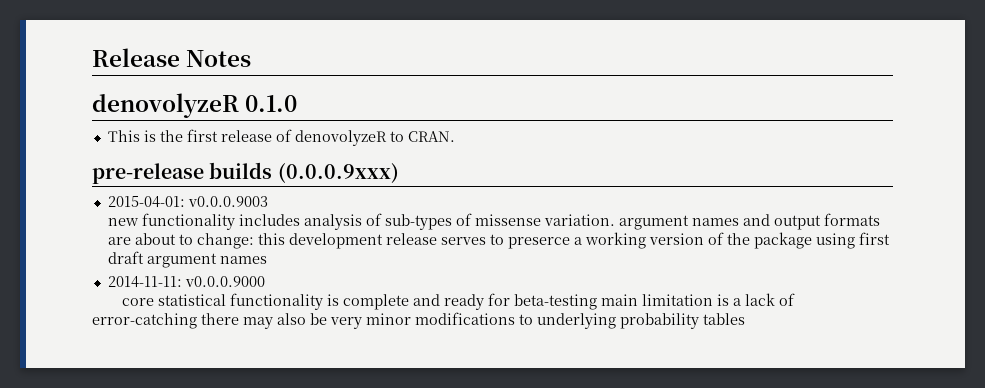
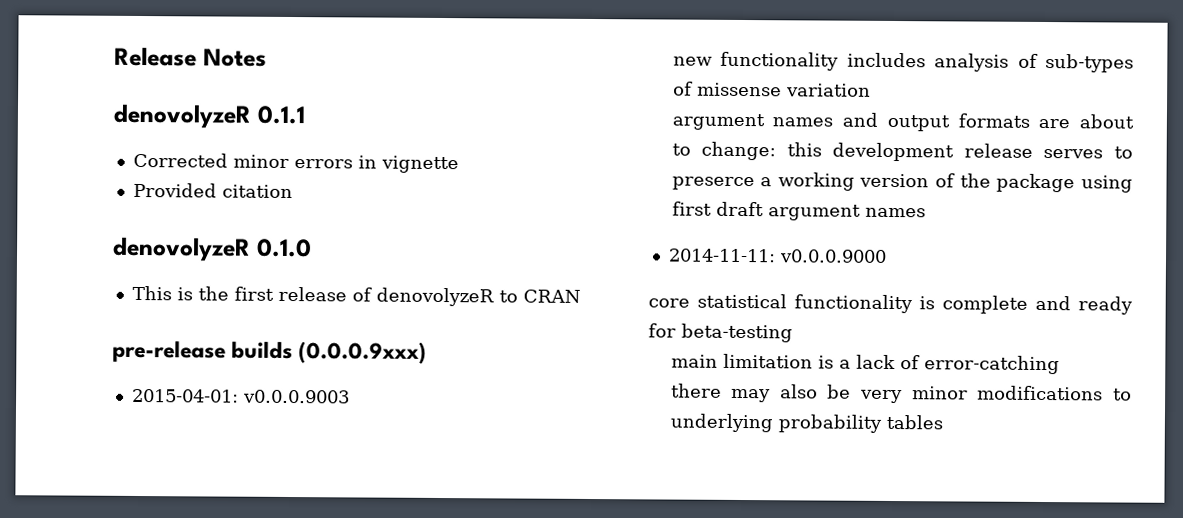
(252, 58) none -> [113,103,306,129] [132,152,459,174] [132,182,293,199] // denovolyzeR 0.1.1 // Corrected minor errors in vignette // Provided citation
[407,131,455,142] CRAN. -> [522,289,581,303] CRAN
[544,214,616,226] variation. -> [785,83,871,97] variation //
(598, 302) none -> (793, 333) //
(197, 321) none -> (1060, 365) //

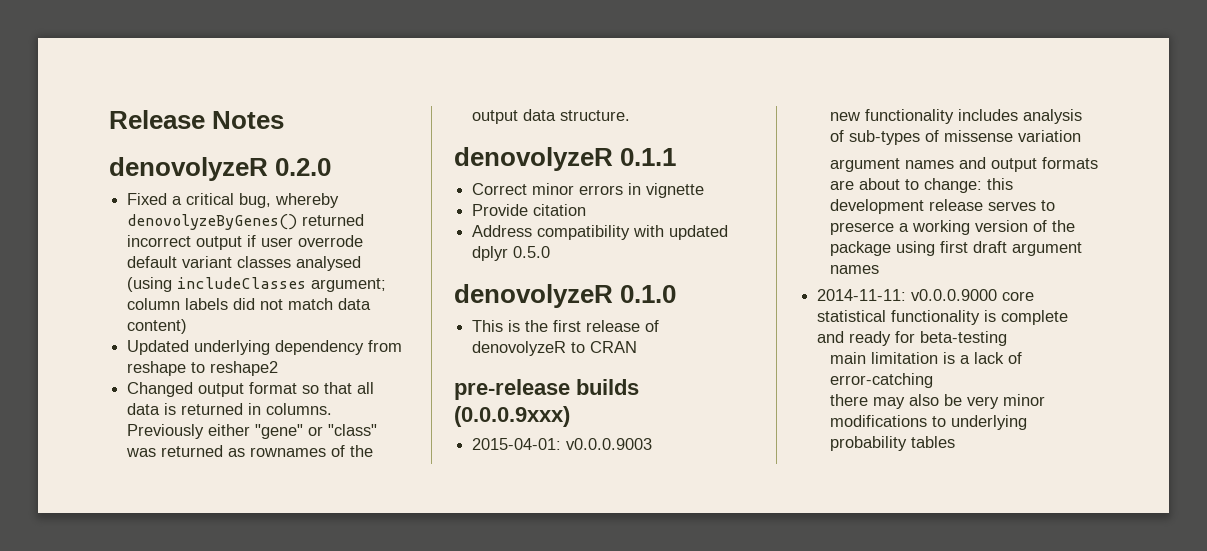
(267, 57) none -> [109,157,332,181] [127,193,340,208] [127,214,365,230] [127,235,364,250] [127,256,362,271] [127,277,387,292] [127,298,372,310] [127,319,188,334] [127,340,403,355] [127,361,279,376] [127,382,375,397] [127,403,333,415] [127,424,378,439] [126,445,374,457] [472,109,631,124] // denovolyzeR 0.2.0 // Fixed a critical bug, whereby denovolyzeByGenes() returned incorrect output if user overrode default variant classes analysed (using includeClasses argument; column labels did not match data content) // Updated underlying dependency from reshape to reshape2 // Changed output format so that all data is returned in columns. Previously either "gene" or "class" was returned as rownames of the output data structure.
[132,152,228,168] Corrected -> [472,183,528,195] Correct
[132,182,217,198] Provided -> [472,204,529,216] Provide
(293, 191) none -> [472,225,729,240] [472,246,551,261] // Address compatibility with updated dplyr 0.5.0
(887, 256) // -> (998, 295) none

